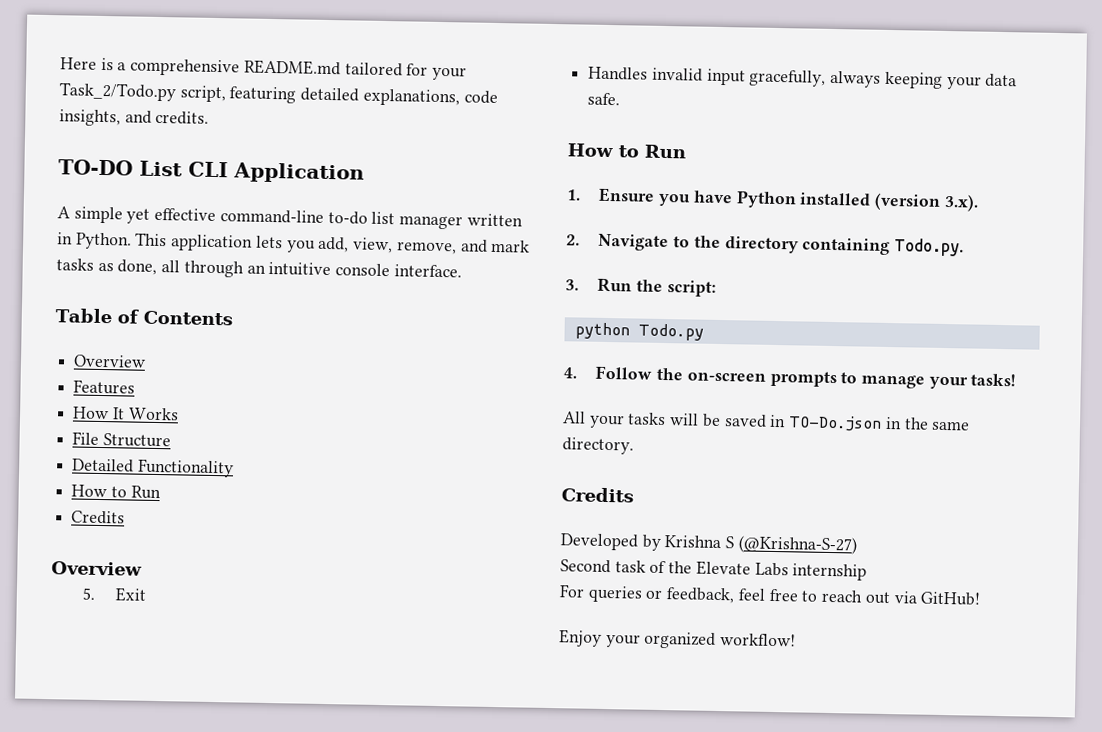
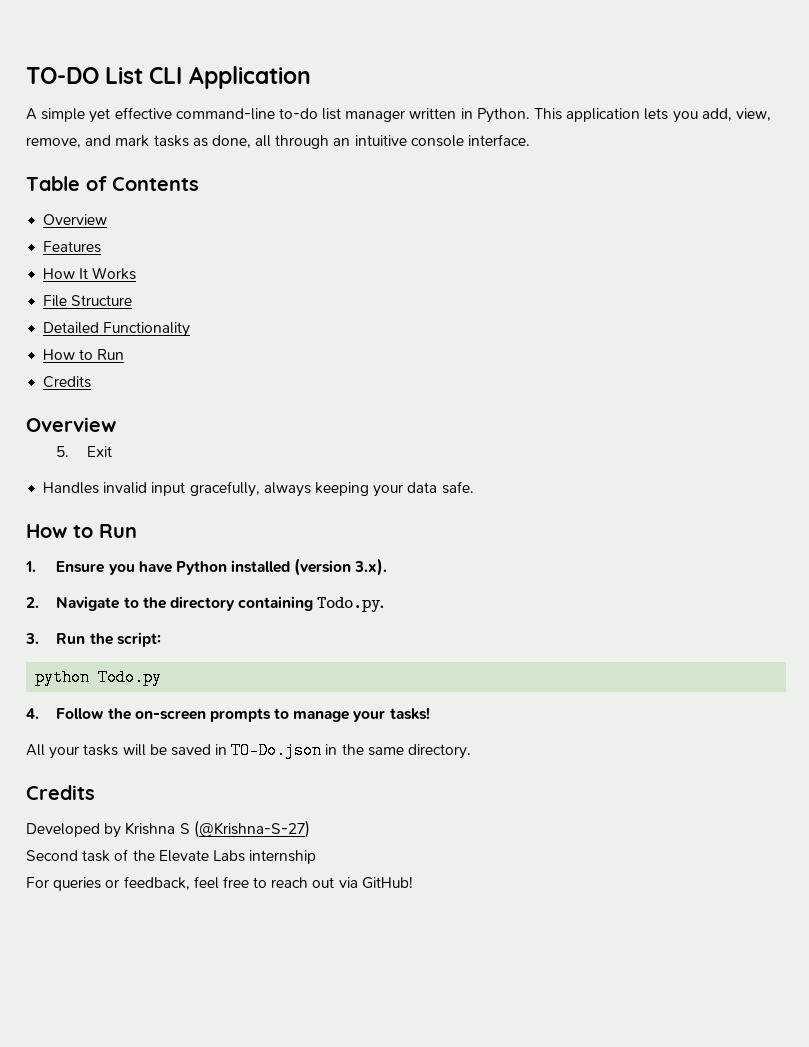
[60,57,468,81] [59,82,498,107] [59,109,210,127] Here is a comprehensive README.md tailored for your Task_2/Todo.py script, featuring detailed explanations, code insights, and credits. // -> (26, 75) none
[559,629,797,649] // Enjoy your organized workflow! -> (413, 882) none

